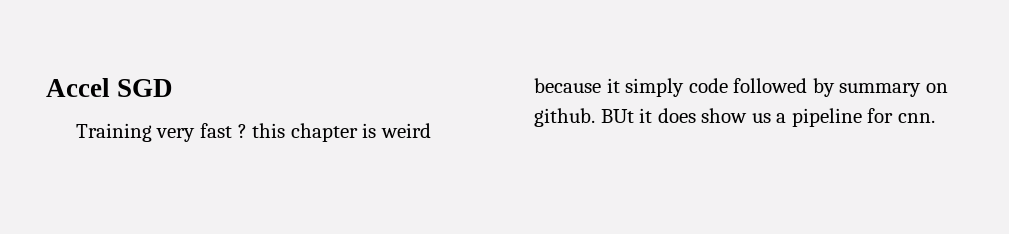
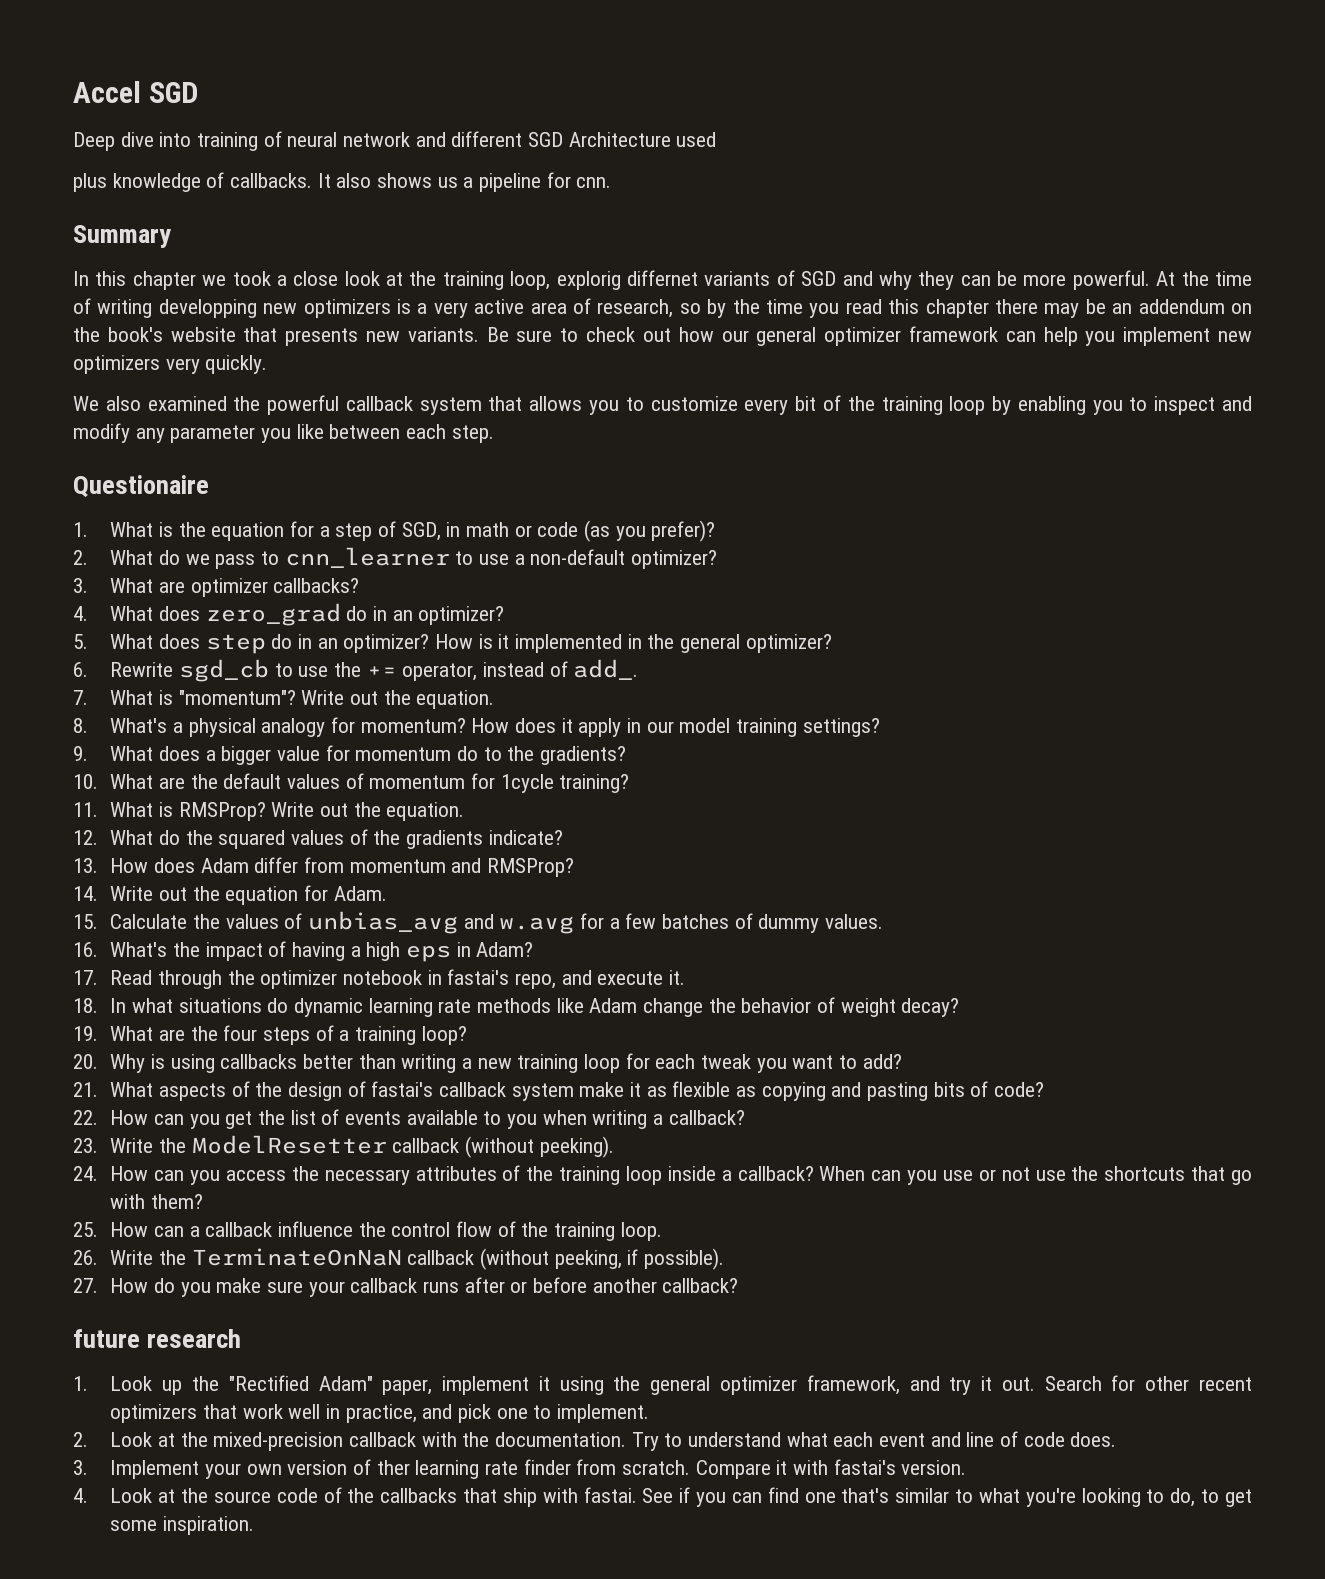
[75,123,431,142] [534,78,948,97] [534,108,748,127] Training very fast ? this chapter is weird because it simply code followed by summary on github. BUt it does show -> [73,131,717,151] [73,172,433,192] Deep dive into training of neural network and different SGD Architecture used // plus knowledge of callbacks. It also shows
(935, 118) none -> [73,225,171,248] [73,270,1252,290] [73,298,1252,318] [73,326,1253,346] [73,355,268,374] [73,395,1252,415] [73,423,494,443] [73,475,209,498] [73,520,716,542] [73,547,718,569] [73,578,360,597] [73,603,505,626] [73,634,832,654] [73,659,639,682] [73,690,495,709] [73,717,880,737] [73,745,627,765] [73,773,630,793] [73,802,465,821] [73,829,563,849] [73,857,575,877] [73,885,387,905] [73,911,884,934] [73,941,534,962] [73,969,686,989] [73,997,960,1017] [73,1025,467,1045] [73,1053,902,1073] [73,1081,1045,1101] [73,1109,745,1129] [73,1135,614,1158] [73,1165,1253,1185] [110,1194,204,1209] [73,1221,662,1241] [73,1248,725,1270] [73,1277,739,1297] [73,1329,242,1348] [73,1375,1252,1395] [110,1404,650,1423] [73,1431,1117,1451] [73,1459,967,1479] [73,1487,1252,1507] [110,1516,255,1535] // Summary // In this chapter we took a close look at the training loop, explorig differnet variants of SGD and why they can be more powerful. At the time of writing developping new optimizers is a very active area of research, so by the time you read this chapter there may be an addendum on the book's website that presents new variants. Be sure to check out how our general optimizer framework can help you implement new optimizers very quickly. // We also examined the powerful callback system that allows you to customize every bit of the training loop by enabling you to inspect and modify any parameter you like between each step. // Questionaire // 1. What is the equation for a step of SGD, in math or code (as you prefer)? // 2. What do we pass to cnn_learner to use a non-default optimizer? // 3. What are optimizer callbacks? // 4. What does zero_grad do in an optimizer? // 5. What does step do in an optimizer? How is it implemented in the general optimizer? // 6. Rewrite sgd_cb to use the += operator, instead of add_. // 7. What is "momentum"? Write out the equation. // 8. What's a physical analogy for momentum? How does it apply in our model training settings? // 9. What does a bigger value for momentum do to the gradients? // 10. What are the default values of momentum for 1cycle training? // 11. What is RMSProp? Write out the equation. // 12. What do the squared values of the gradients indicate? // 13. How does Adam differ from momentum and RMSProp? // 14. Write out the equation for Adam. // 15. Calculate the values of unbias_avg and w.avg for a few batches of dummy values. // 16. What's the impact of having a high eps in Adam? // 17. Read through the optimizer notebook in fastai's repo, and execute it. // 18. In what situations do dynamic learning rate methods like Adam change the behavior of weight decay? // 19. What are the four steps of a training loop? // 20. Why is using callbacks better than writing a new training loop for each tweak you want to add? // 21. What aspects of the design of fastai's callback system make it as flexible as copying and pasting bits of code? // 22. How can you get the list of events available to you when writing a callback? // 23. Write the ModelResetter callback (without peeking). // 24. How can you access the necessary attributes of the training loop inside a callback? When can you use or not use the shortcuts that go with them? // 25. How can a callback influence the control flow of the training loop. // 26. Write the TerminateOnNaN callback (without peeking, if possible). // 27. How do you make sure your callback runs after or before another callback? // future research // 1. Look up the "Rectified Adam" paper, implement it using the general optimizer framework, and try it out. Search for other recent optimizers that work well in practice, and pick one to implement. // 2. Look at the mixed-precision callback with the documentation. Try to understand what each event and line of code does. // 3. Implement your own version of ther learning rate finder from scratch. Compare it with fastai's version. // 4. Look at the source code of the callbacks that ship with fastai. See if you can find one that's similar to what you're looking to do, to get some inspiration.

